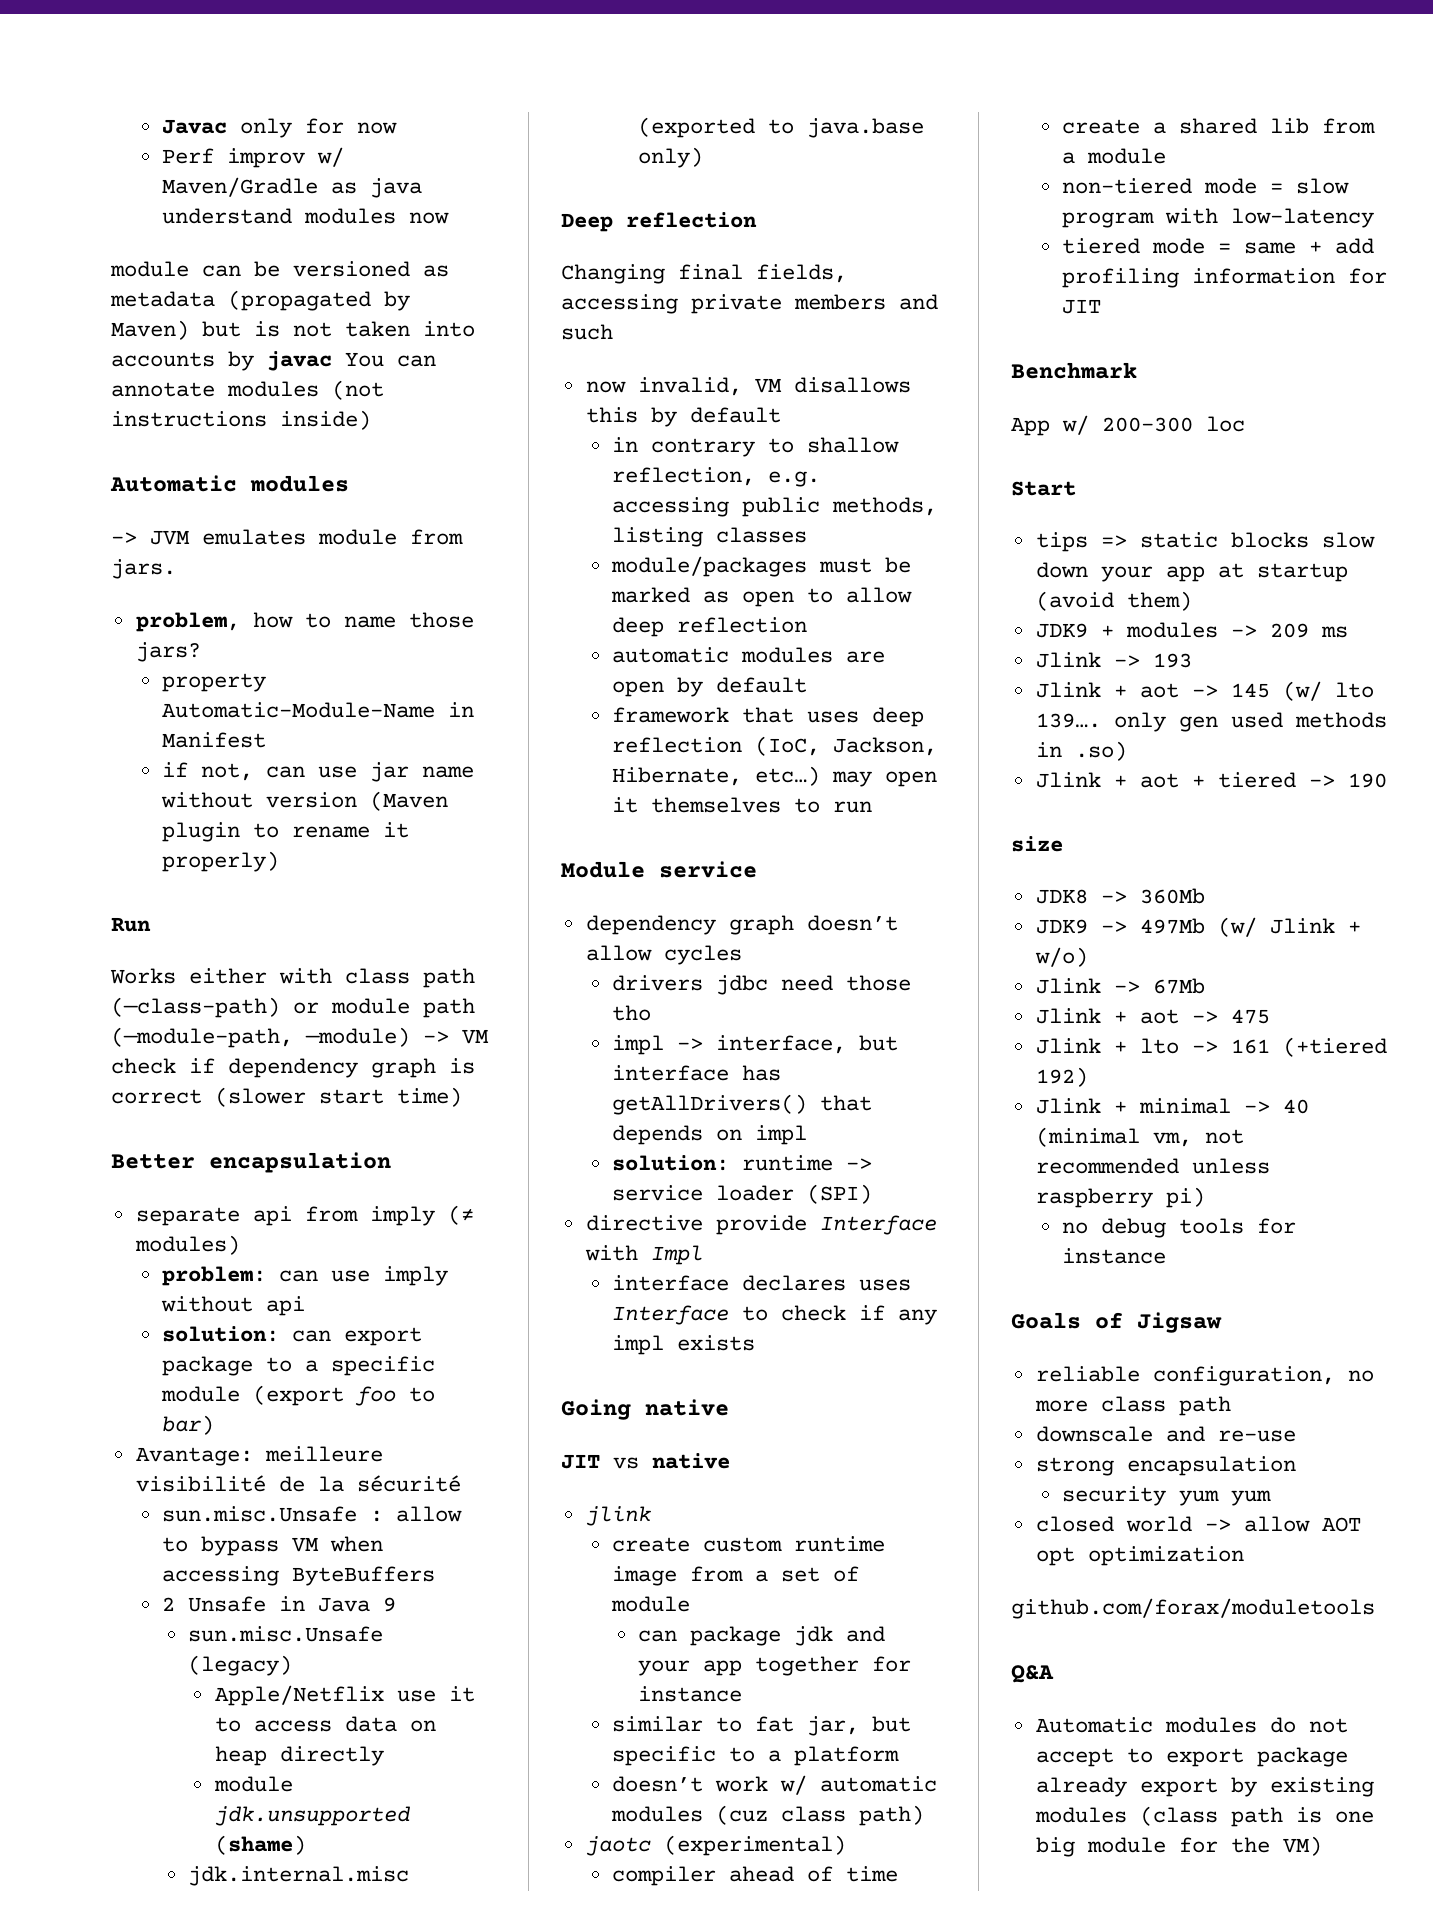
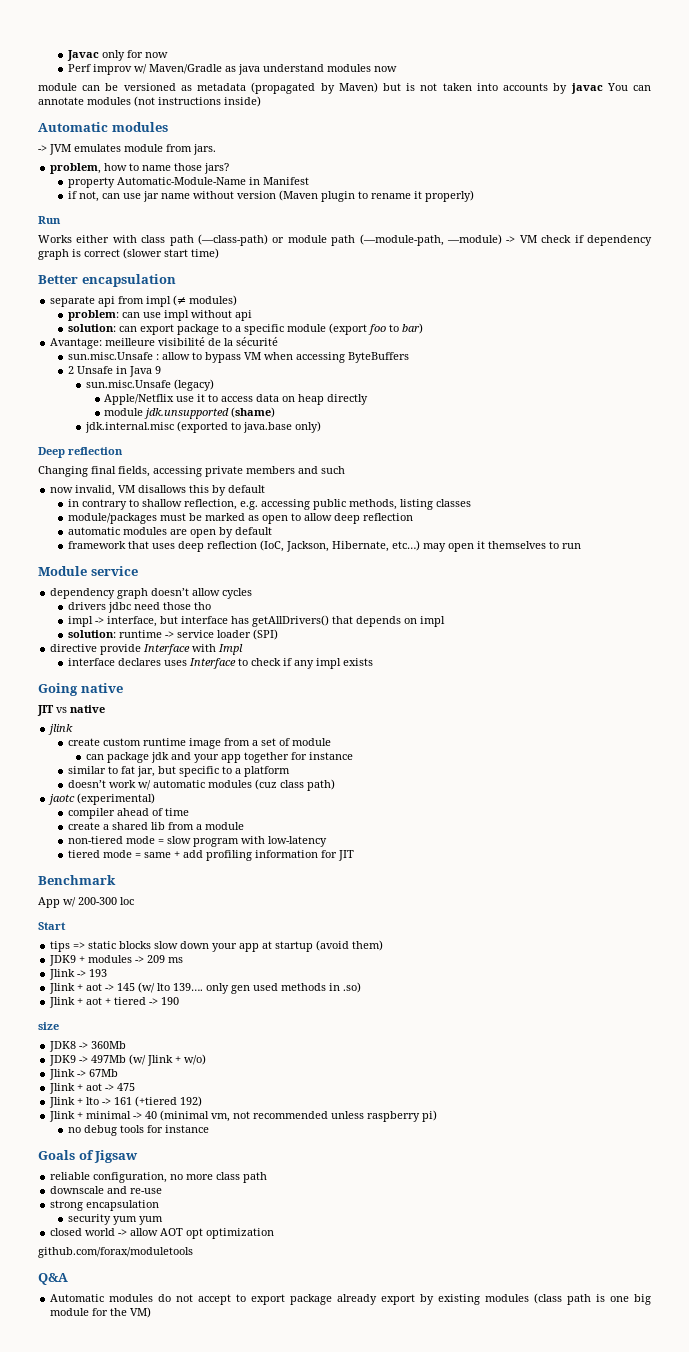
[369,1206,435,1226] imply -> [146,296,172,307] impl
[383,1266,449,1286] imply -> [164,310,190,321] impl

